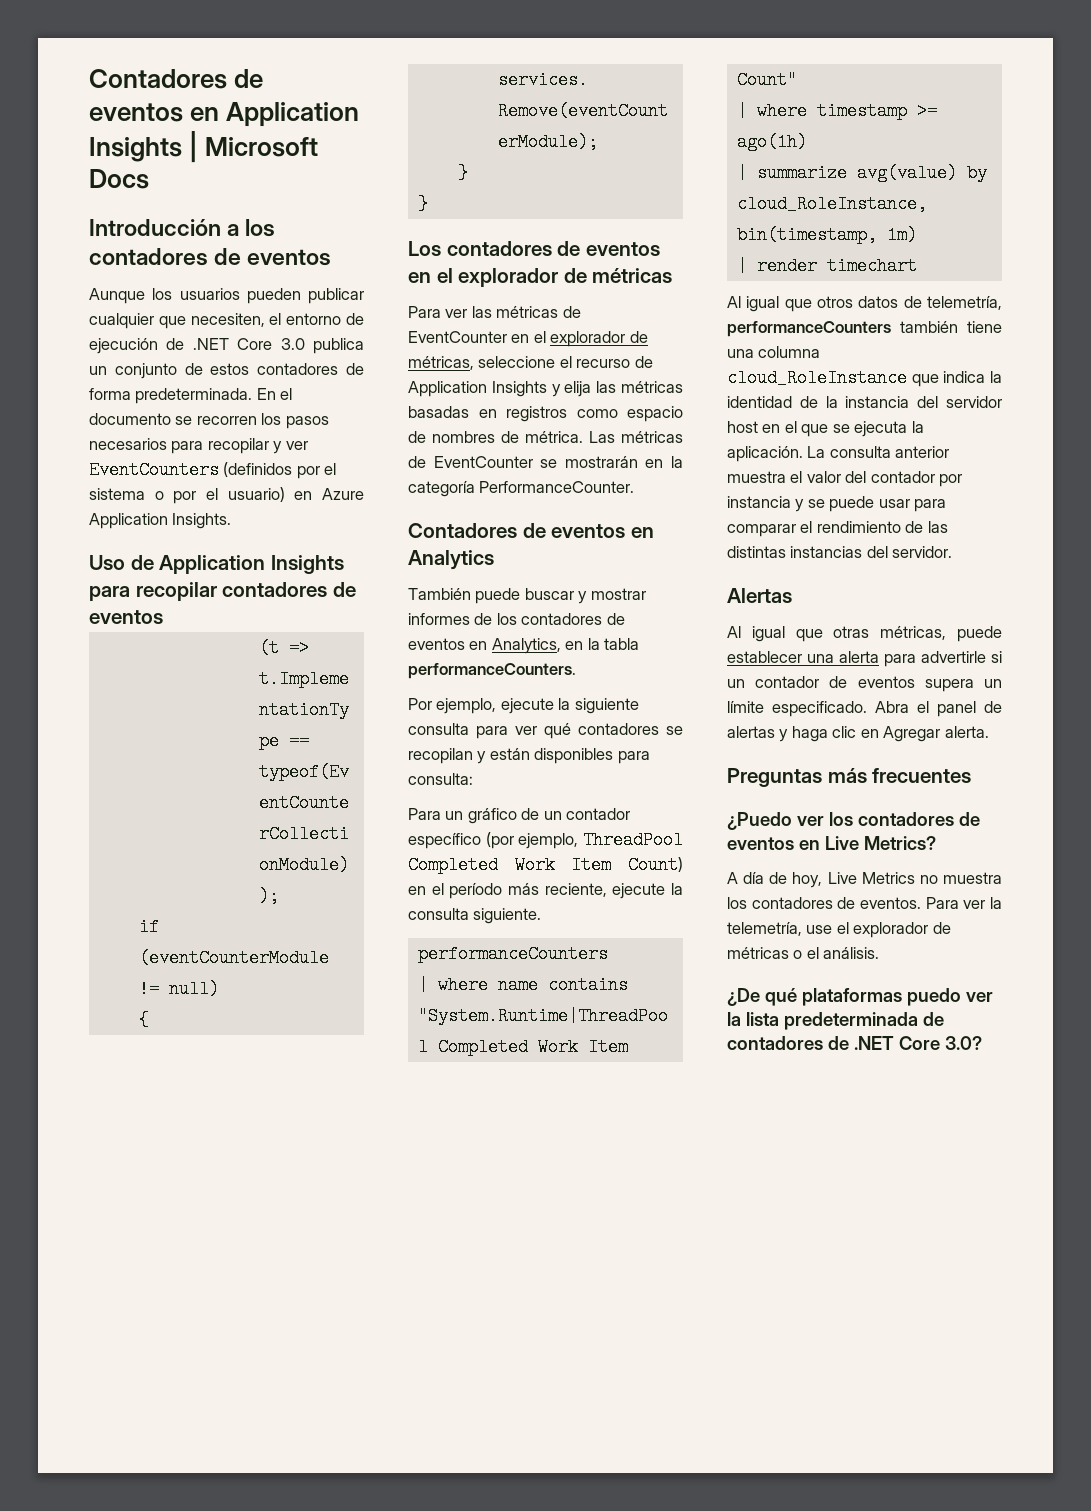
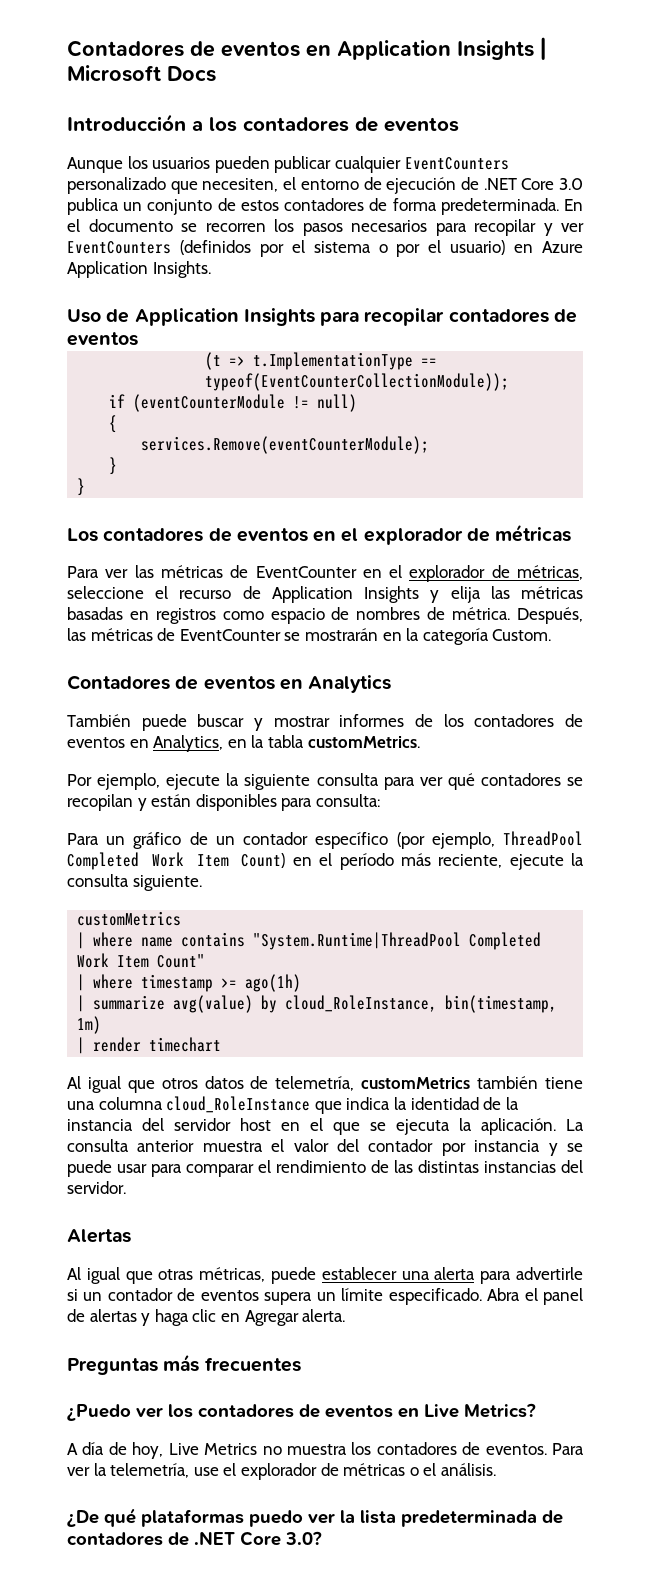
(154, 321) none -> [404,157,509,170] [67,177,166,194] EventCounters personalizado
[589,431,615,443] Las -> [517,607,584,624] [67,628,86,641] Después, las
[479,481,635,493] PerformanceCounter. -> [492,629,552,641] Custom.
[408,663,576,679] performanceCounters. -> [307,736,420,748] customMetrics.
[417,945,608,963] performanceCounters -> [77,911,182,926] customMetrics
[727,321,891,337] performanceCounters -> [361,1077,471,1089] customMetrics

